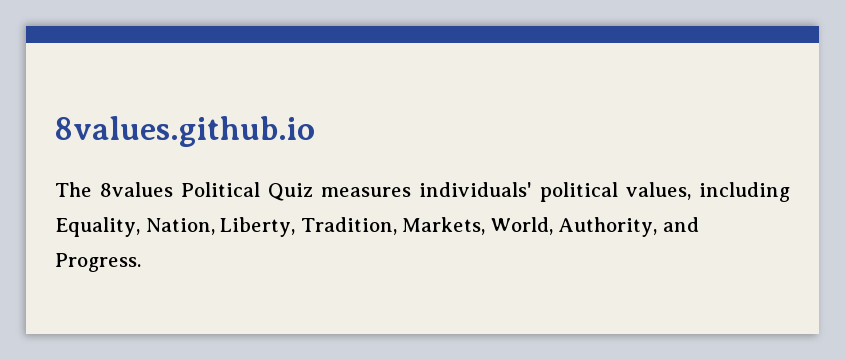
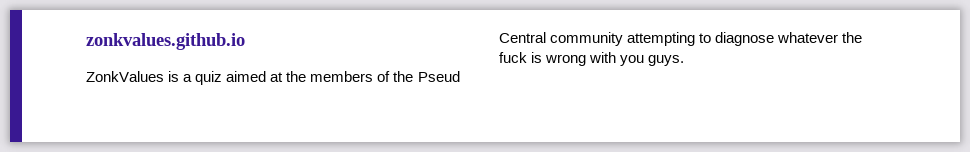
[55,116,315,147] [55,182,790,202] [55,217,699,237] [55,253,141,272] 8values.github.io // The 8values Political Quiz measures individuals' political values, including Equality, Nation, Liberty, Tradition, Markets, World, Authority, and Progress. -> [86,33,245,50] [86,71,460,85] [499,32,863,46] [499,52,685,66] zonkvalues.github.io // ZonkValues is a quiz aimed at the members of the Pseud Central community attempting to diagnose whatever the fuck is wrong with you guys.

